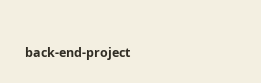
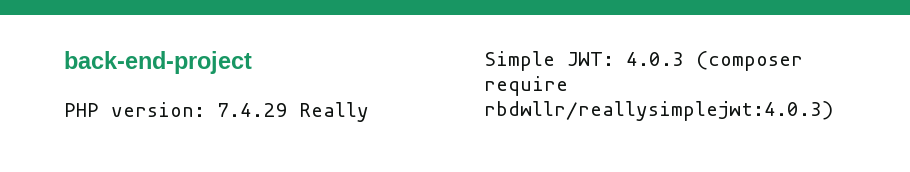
(131, 53) none -> [64,102,369,122] [484,51,803,71] [484,76,568,96] [484,101,833,121] // PHP version: 7.4.29 Really Simple JWT: 4.0.3 (composer require rbdwllr/reallysimplejwt:4.0.3)

